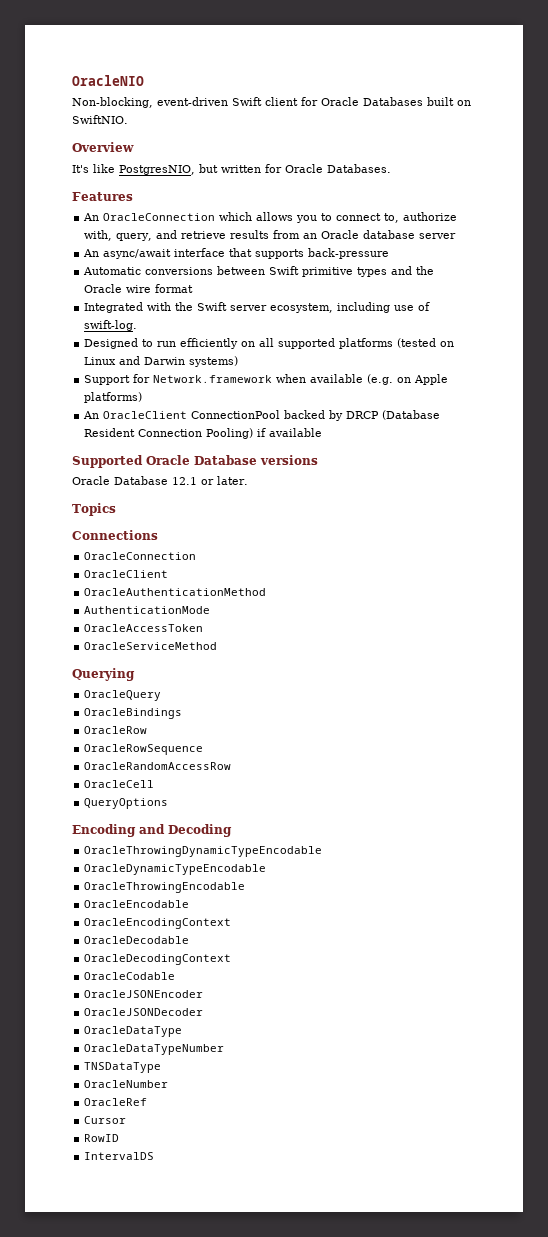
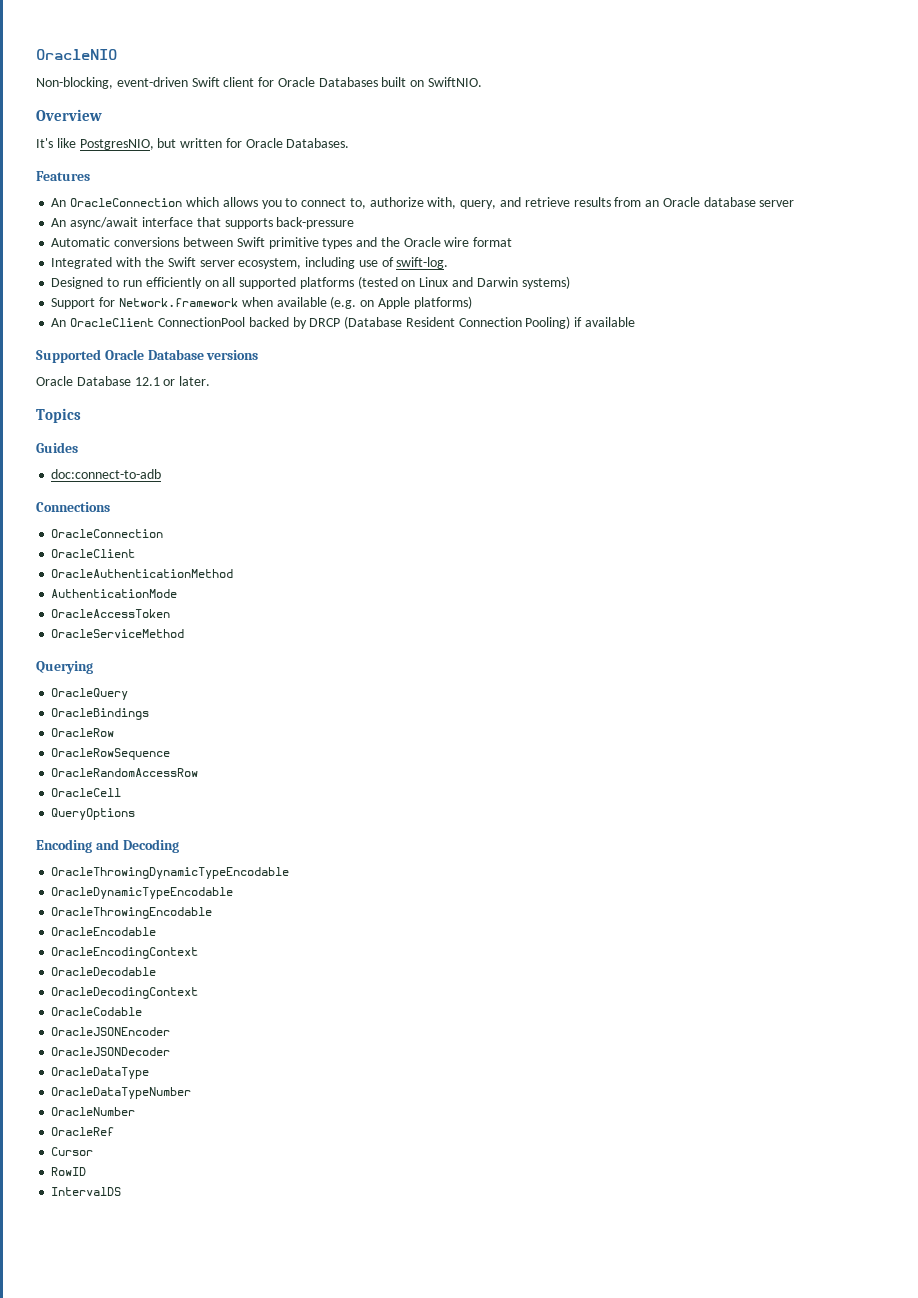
(116, 509) none -> [36,442,78,453] [51,469,162,479] // Guides // doc:connect-to-adb
[84,1062,162,1073] // TNSDataType -> (192, 1093) none

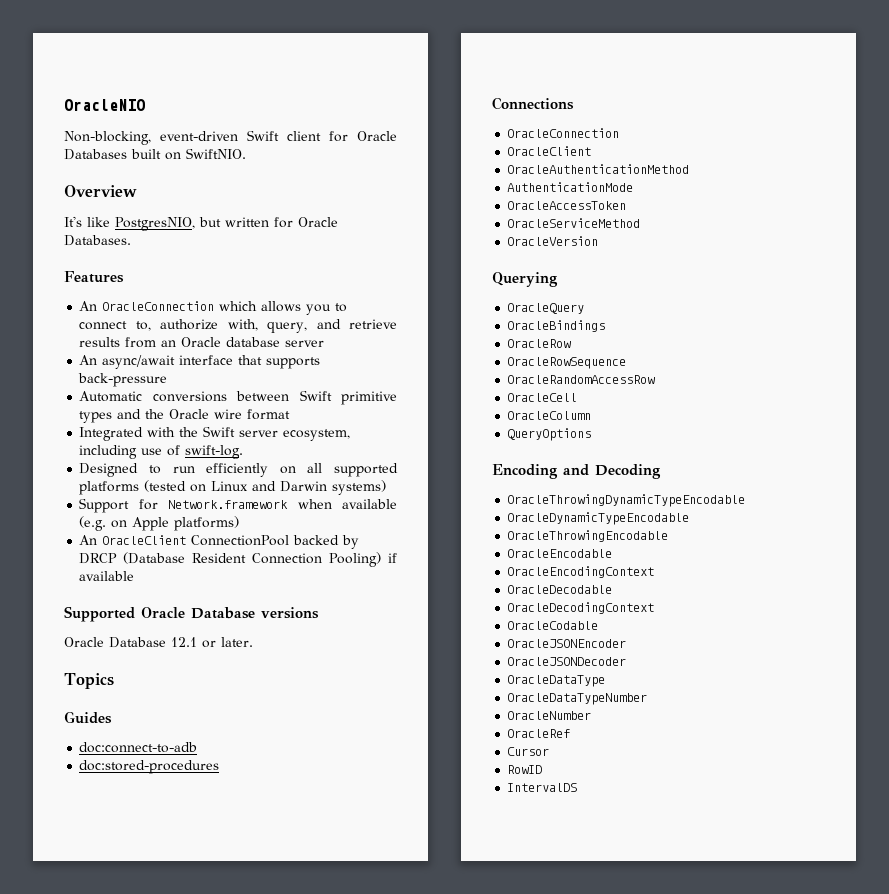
(162, 474) none -> [79,760,220,774] // doc:stored-procedures
(185, 633) none -> [507,236,599,246] // OracleVersion
(122, 792) none -> [507,411,592,420] // OracleColumn

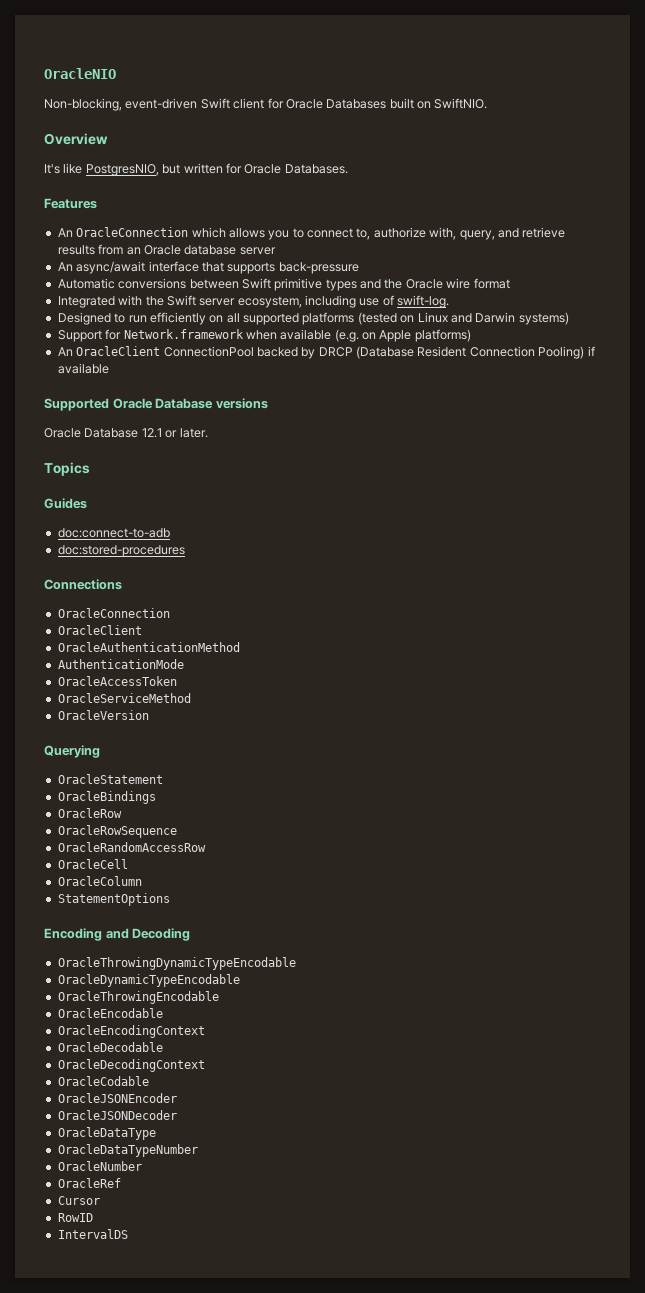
[507,303,585,314] OracleQuery -> [57,774,163,784] OracleStatement
[507,428,592,441] QueryOptions -> [57,893,170,906] StatementOptions

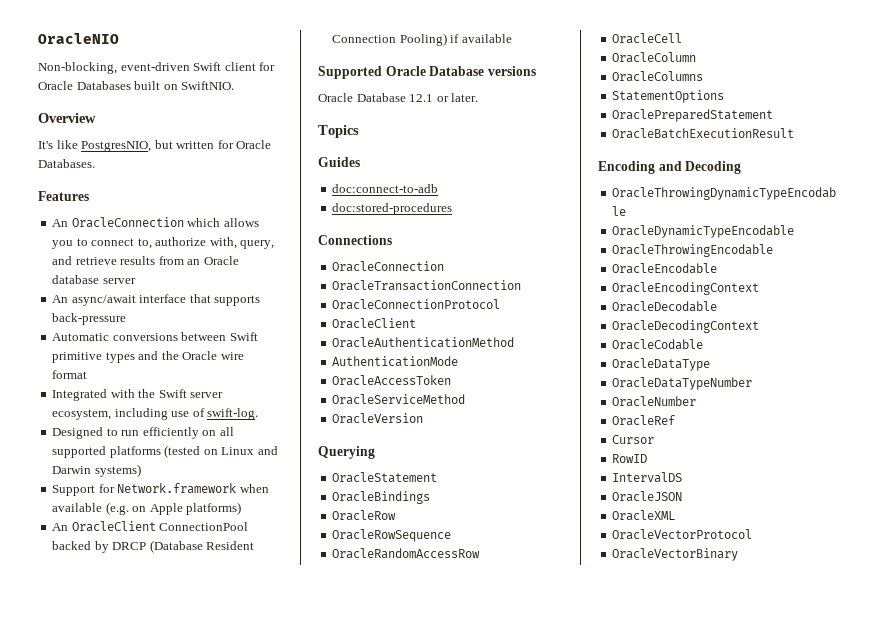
(170, 613) none -> [332,280,522,291] [332,299,501,310] // OracleTransactionConnection // OracleConnectionProtocol
(142, 881) none -> [612,71,704,82] // OracleColumns
(170, 899) none -> [612,109,774,122] [612,128,795,139] // OraclePreparedStatement // OracleBatchExecutionResult
[57,1093,177,1103] [57,1110,177,1120] // OracleJSONEncoder // OracleJSONDecoder -> (704, 344) none
(128, 1234) none -> [612,491,683,502] [612,510,676,521] [612,529,753,540] [612,548,739,561] // OracleJSON // OracleXML // OracleVectorProtocol // OracleVectorBinary

